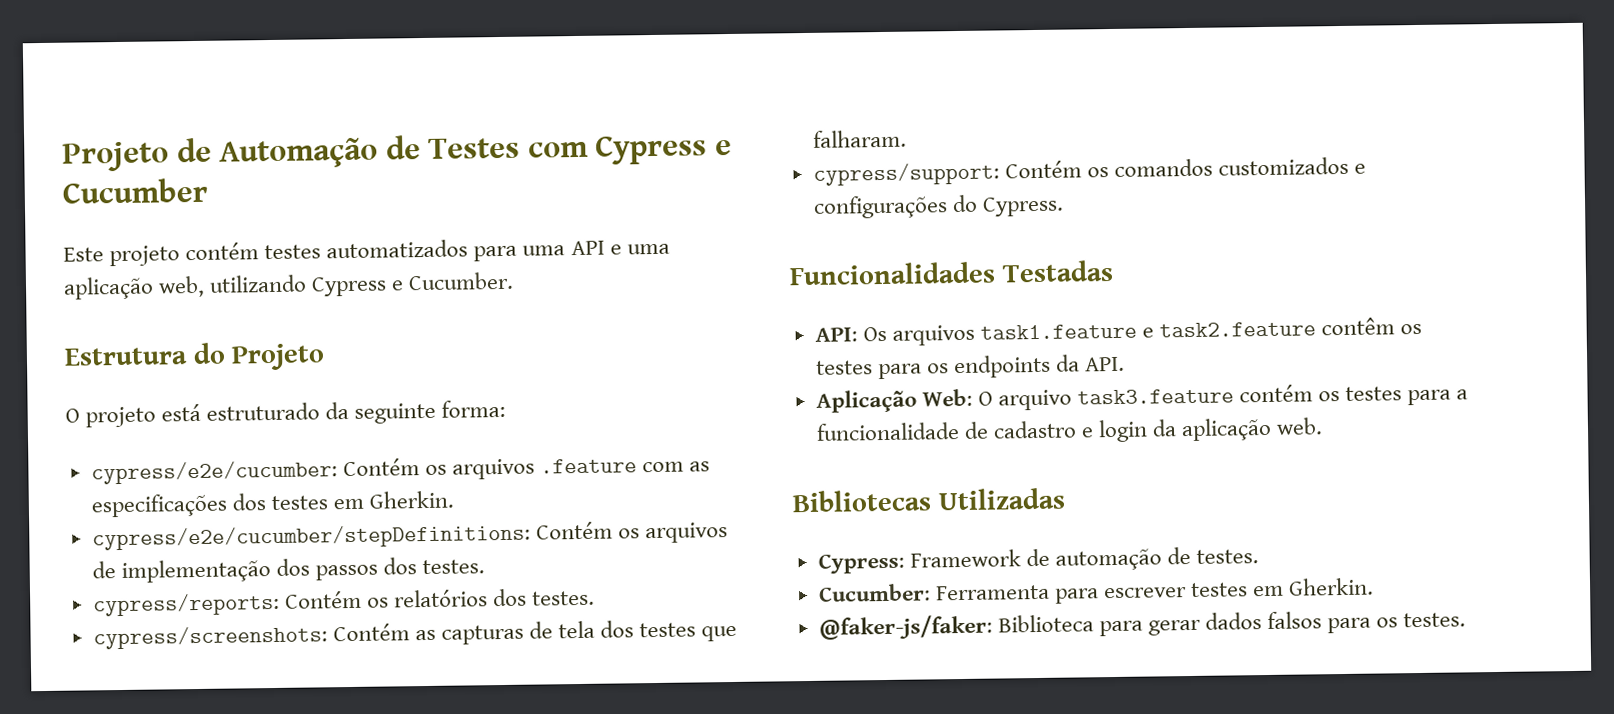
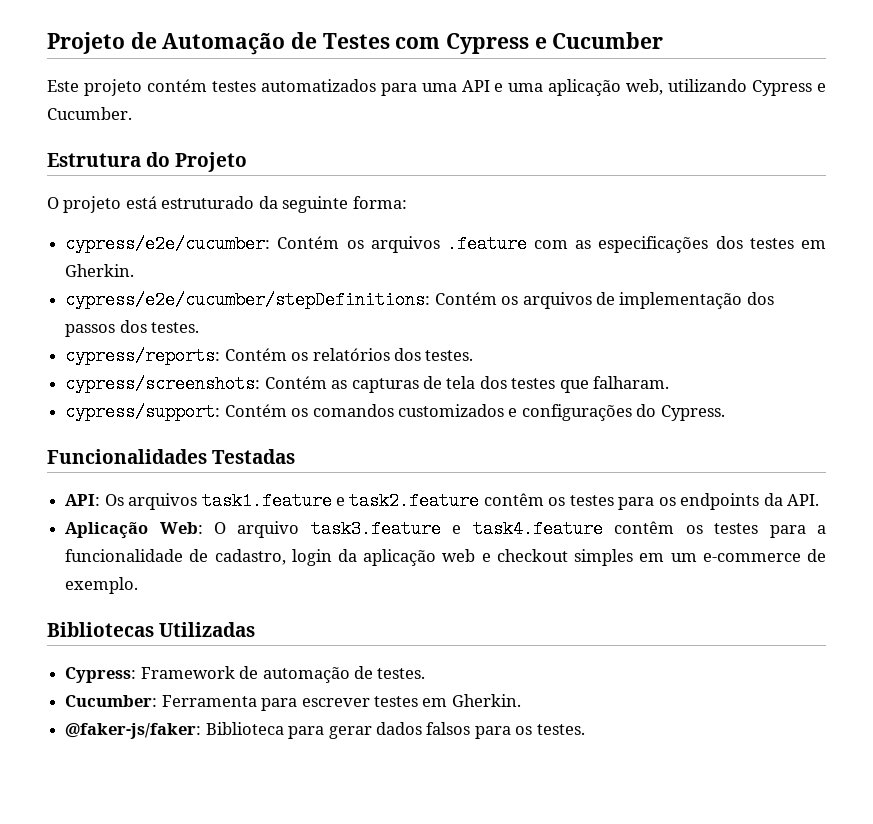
[1239,384,1314,403] contém -> [452,520,675,538] e task4.feature contêm
[992,420,1094,439] cadastro e -> [214,549,286,565] cadastro,
[1276,417,1324,435] web. -> [442,549,826,566] [65,577,139,594] web e checkout simples em um e-commerce de exemplo.

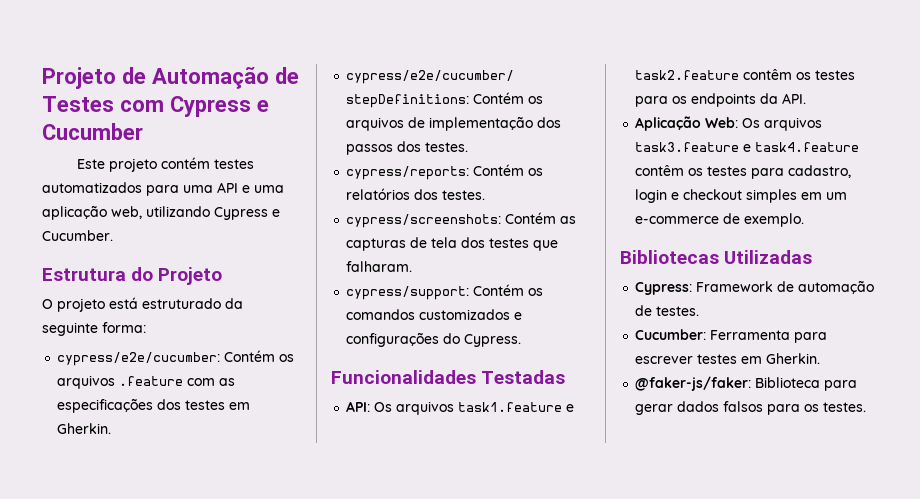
[214,521,300,538] O arquivo -> [742,117,823,131] Os arquivos
[817,525,827,534] [65,549,476,566] a funcionalidade de cadastro, login da aplicação web -> [788,165,852,178] [635,189,668,203] cadastro, login

